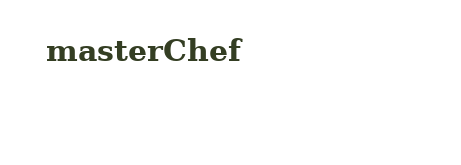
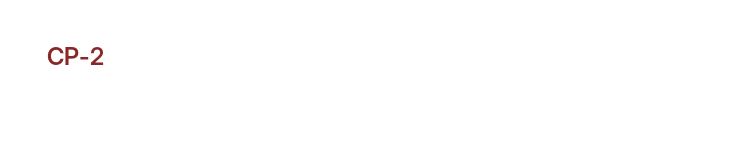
[46,38,243,61] masterChef -> [47,47,104,65] CP-2

